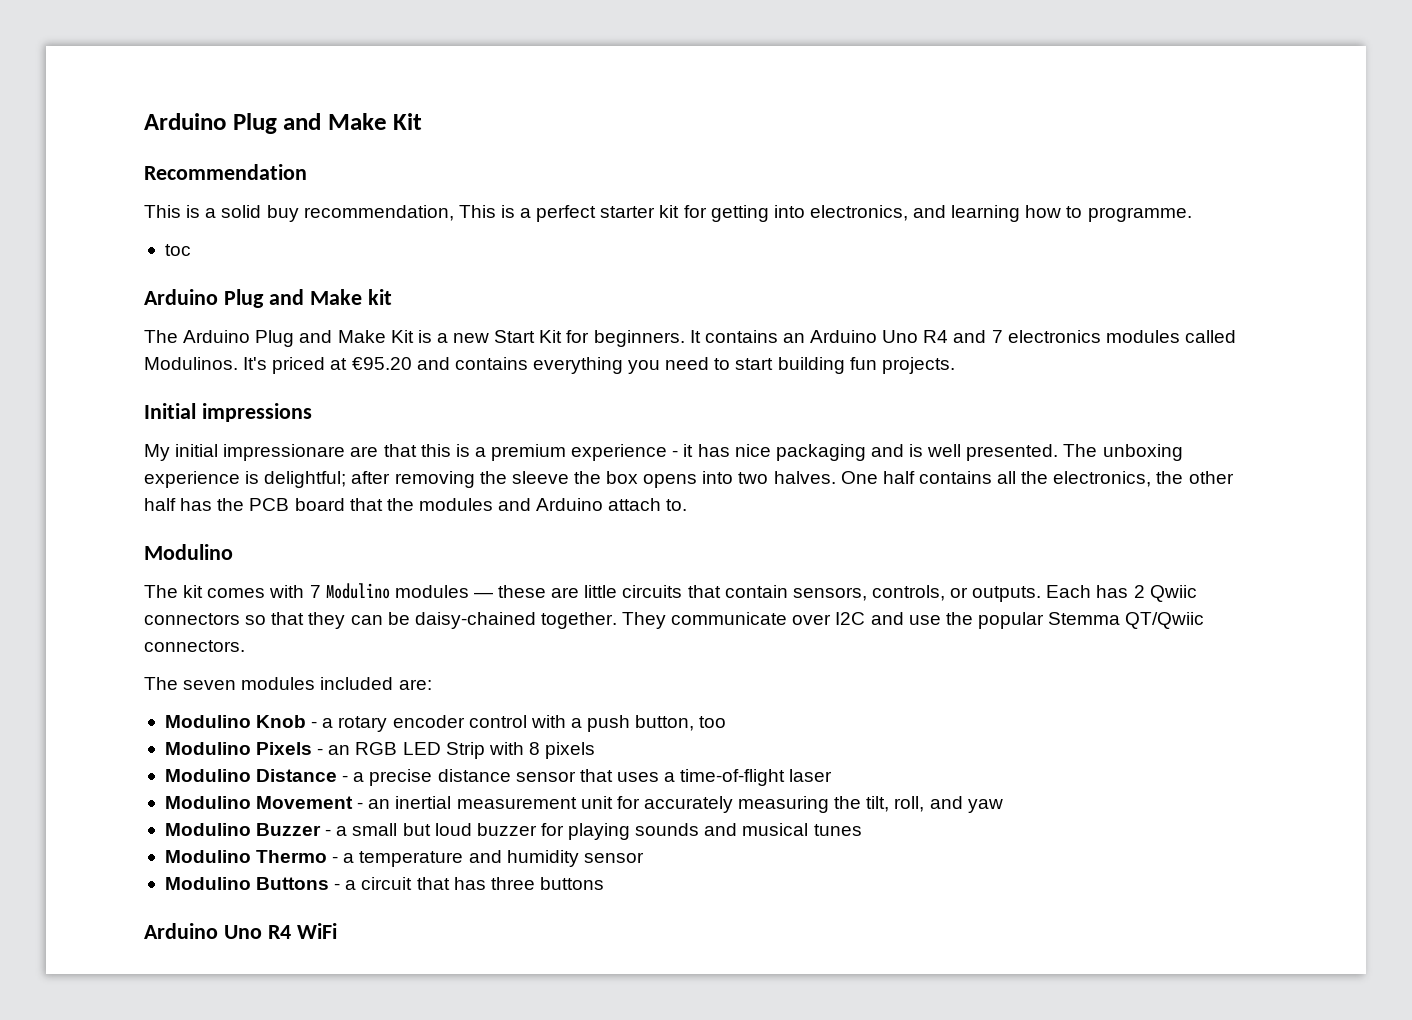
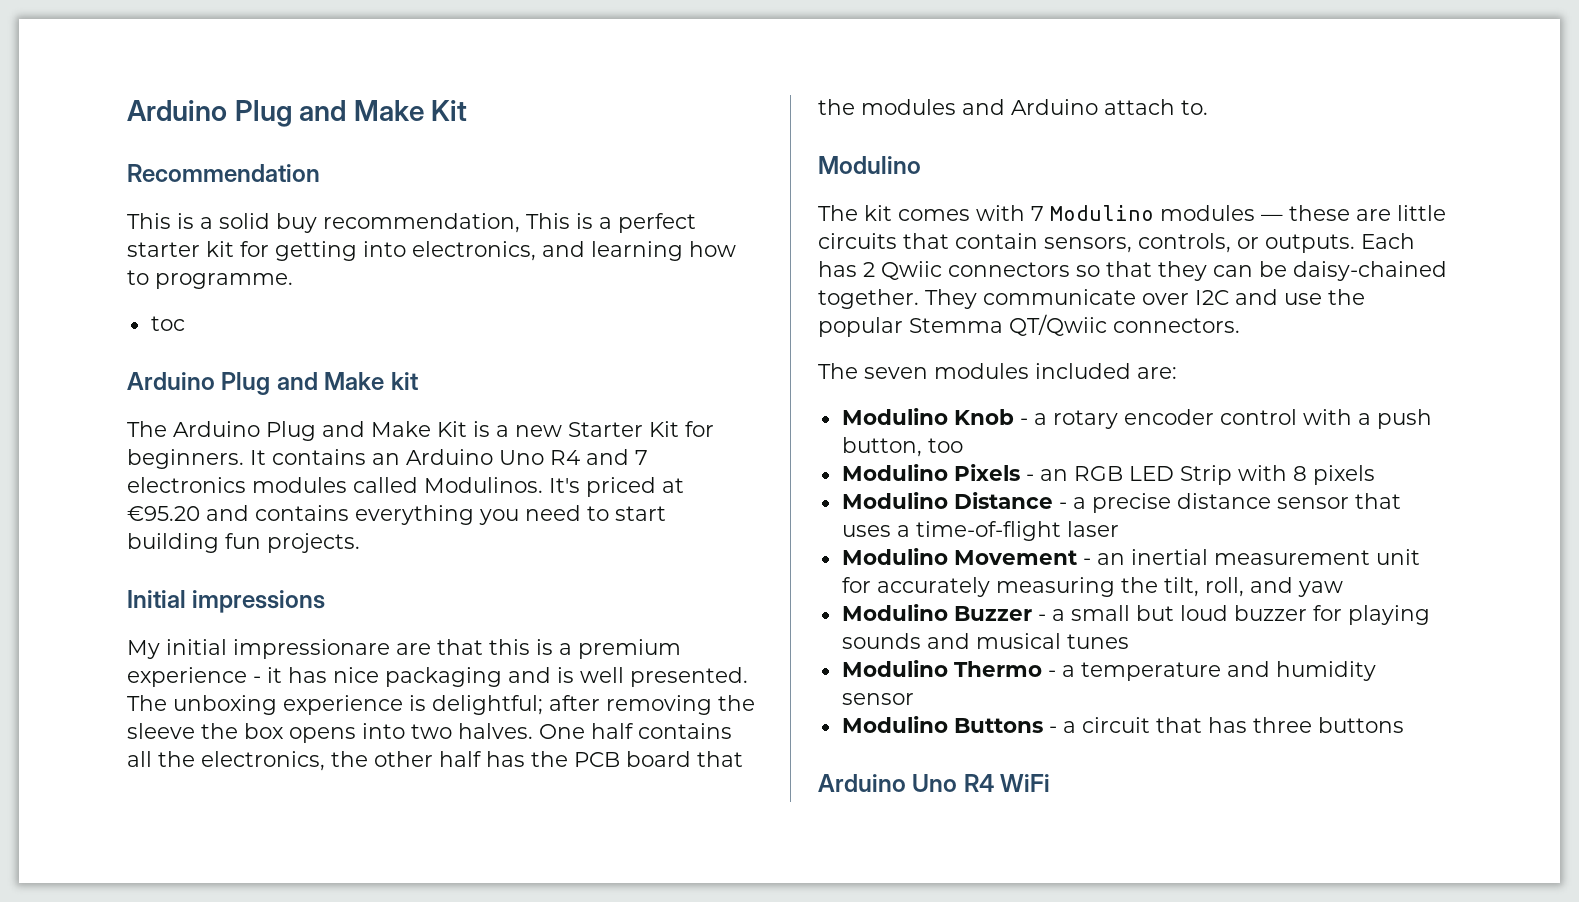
[494,330,536,343] Start -> [568,422,643,437] Starter

